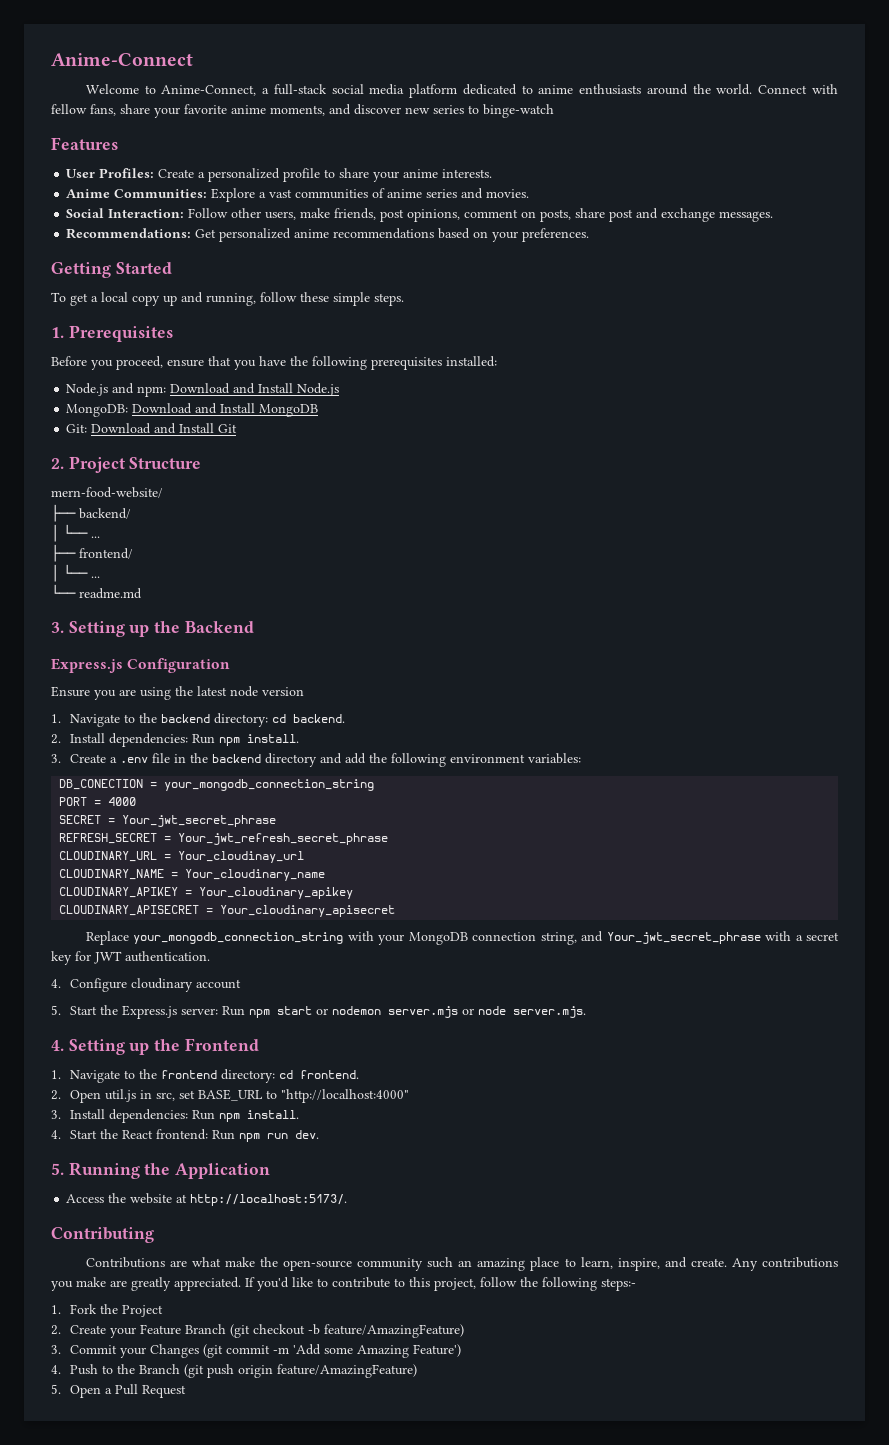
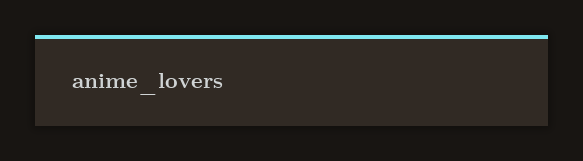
[51,53,193,66] [85,84,838,98] [51,104,554,118] [51,137,118,150] [66,168,493,182] [66,188,530,202] [66,208,774,222] [66,228,590,242] [51,262,172,278] [51,292,404,306] [51,325,173,342] [51,356,497,370] [66,383,340,397] [66,403,319,417] [66,423,238,434] [51,456,202,473] [51,487,163,498] [51,504,131,522] [51,524,100,542] [51,544,133,562] [51,564,100,582] [51,584,142,599] [51,621,254,637] [51,658,231,673] [51,686,304,700] [51,713,346,727] [51,733,300,747] [51,753,582,767] [59,779,375,791] [59,797,137,806] [59,815,277,827] [59,833,389,845] [59,851,305,863] [59,869,326,881] [59,887,354,899] [59,905,396,917] [85,931,840,945] [51,951,210,965] [51,978,242,992] [51,1005,587,1019] [51,1038,259,1055] [51,1069,360,1083] [51,1089,410,1103] [51,1109,300,1123] [51,1129,320,1142] [51,1162,271,1179] [66,1193,348,1206] [51,1227,154,1243] [85,1257,838,1271] [51,1277,636,1291] [51,1304,164,1317] [51,1324,465,1338] [51,1344,462,1358] [51,1364,418,1378] [51,1384,187,1398] Anime-Connect // Welcome to Anime-Connect, a full-stack social media platform dedicated to anime enthusiasts around the world. Connect with fellow fans, share your favorite anime moments, and discover new series to binge-watch // Features // User Profiles: Create a personalized profile to share your anime interests. // Anime Communities: Explore a vast communities of anime series and movies. // Social Interaction: Follow other users, make friends, post opinions, comment on posts, share post and exchange messages. // Recommendations: Get personalized anime recommendations based on your preferences. // Getting Started // To get a local copy up and running, follow these simple steps. // 1. Prerequisites // Before you proceed, ensure that you have the following prerequisites installed: // Node.js and npm: Download and Install Node.js // MongoDB: Download and Install MongoDB // Git: Download and Install Git // 2. Project Structure // mern-food-website/ // ├── backend/ // │ └── ... // ├── frontend/ // │ └── ... // └── readme.md // 3. Setting up the Backend // Express.js Configuration // Ensure you are using the latest node version // 1. Navigate to the backend directory: cd backend. // 2. Install dependencies: Run npm install. // 3. Create a .env file in the backend directory and add the following environment variables: // DB_CONECTION = your_mongodb_connection_string // PORT = 4000 // SECRET = Your_jwt_secret_phrase // REFRESH_SECRET = Your_jwt_refresh_secret_phrase // CLOUDINARY_URL = Your_cloudinay_url // CLOUDINARY_NAME = Your_cloudinary_name // CLOUDINARY_APIKEY = Your_cloudinary_apikey // CLOUDINARY_APISECRET = Your_cloudinary_apisecret // Replace your_mongodb_connection_string with your MongoDB connection string, and Your_jwt_secret_phrase with a secret key for JWT authentication. // 4. Configure cloudinary account // 5. Start the Express.js server: Run npm start or nodemon server.mjs or node server.mjs. // 4. Setting up the Frontend // 1. Navigate to the frontend directory: cd frontend. // 2. Open util.js in src, set BASE_URL to "http://localhost:4000" // 3. Install dependencies: Run npm install. // 4. Start the React frontend: Run npm run dev. // 5. Running the Application // Access the website at http://localhost:5173/. // Contributing // Contributions are what make the open-source community such an amazing place to learn, inspire, and create. Any contributions you make are greatly appreciated. If you'd like to contribute to this project, follow the following steps:- // 1. Fork the Project // 2. Create your Feature Branch (git checkout -b feature/AmazingFeature) // 3. Commit your Changes (git commit -m 'Add some Amazing Feature') // 4. Push to the Branch (git push origin feature/AmazingFeature) // 5. Open a Pull Request -> [72,73,223,95] anime_lovers

